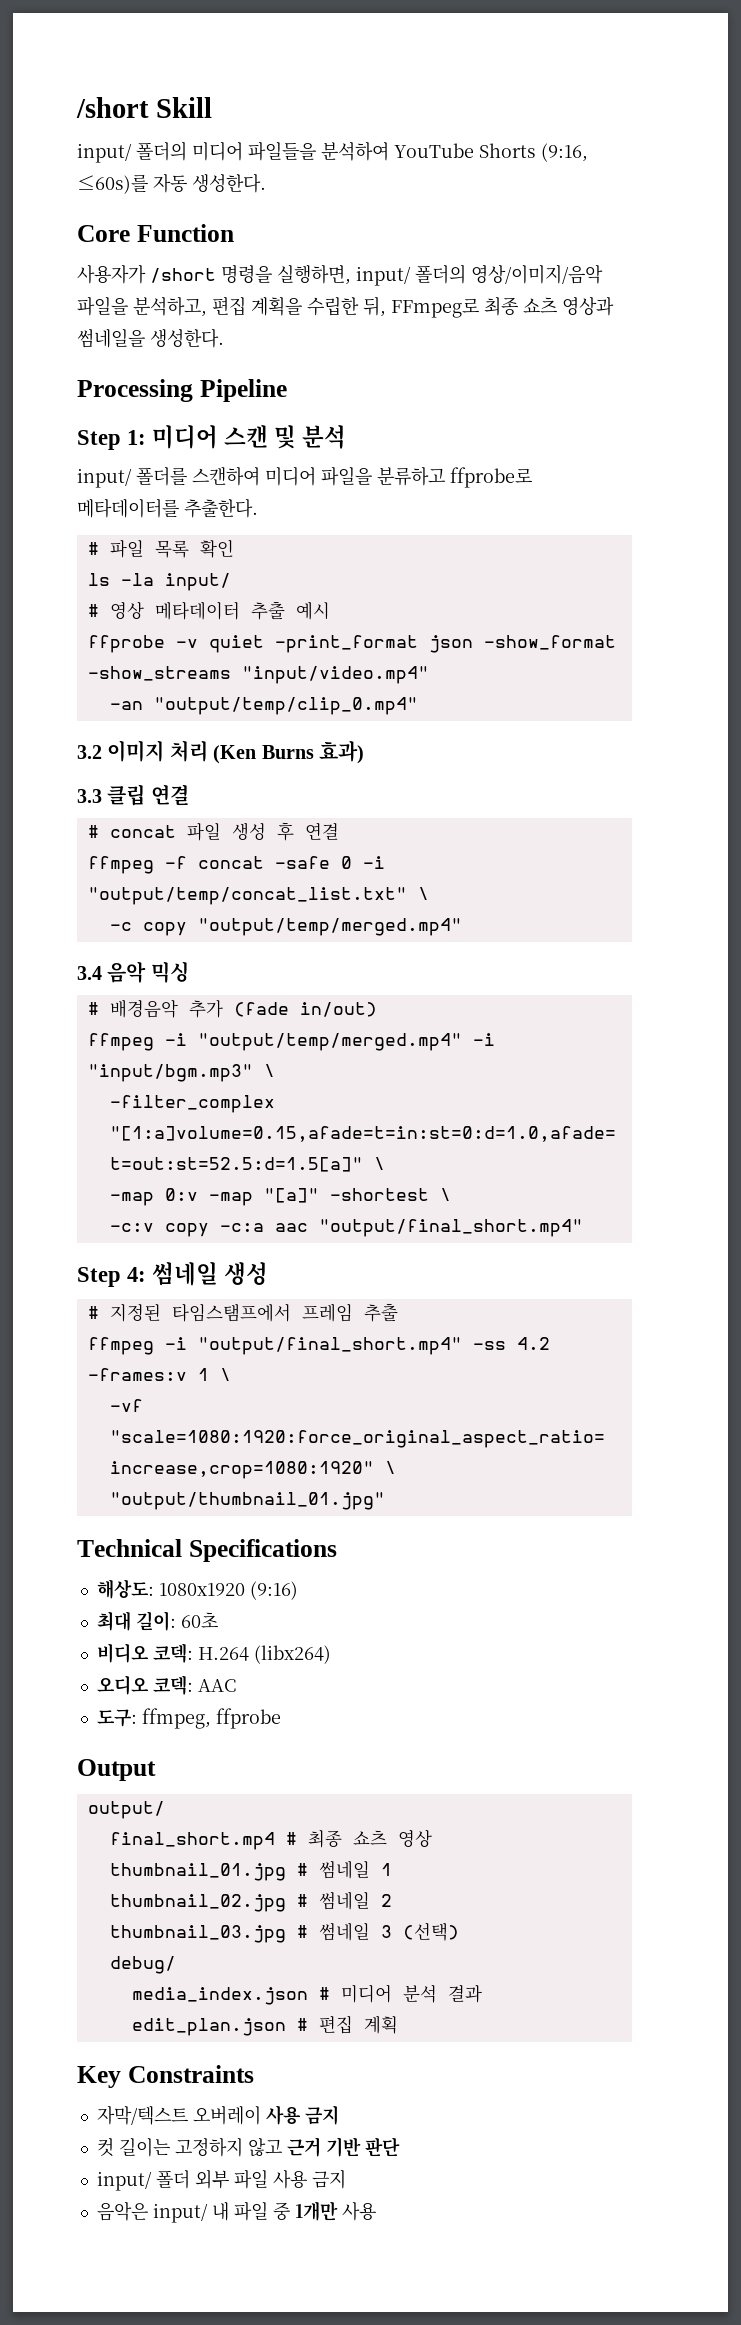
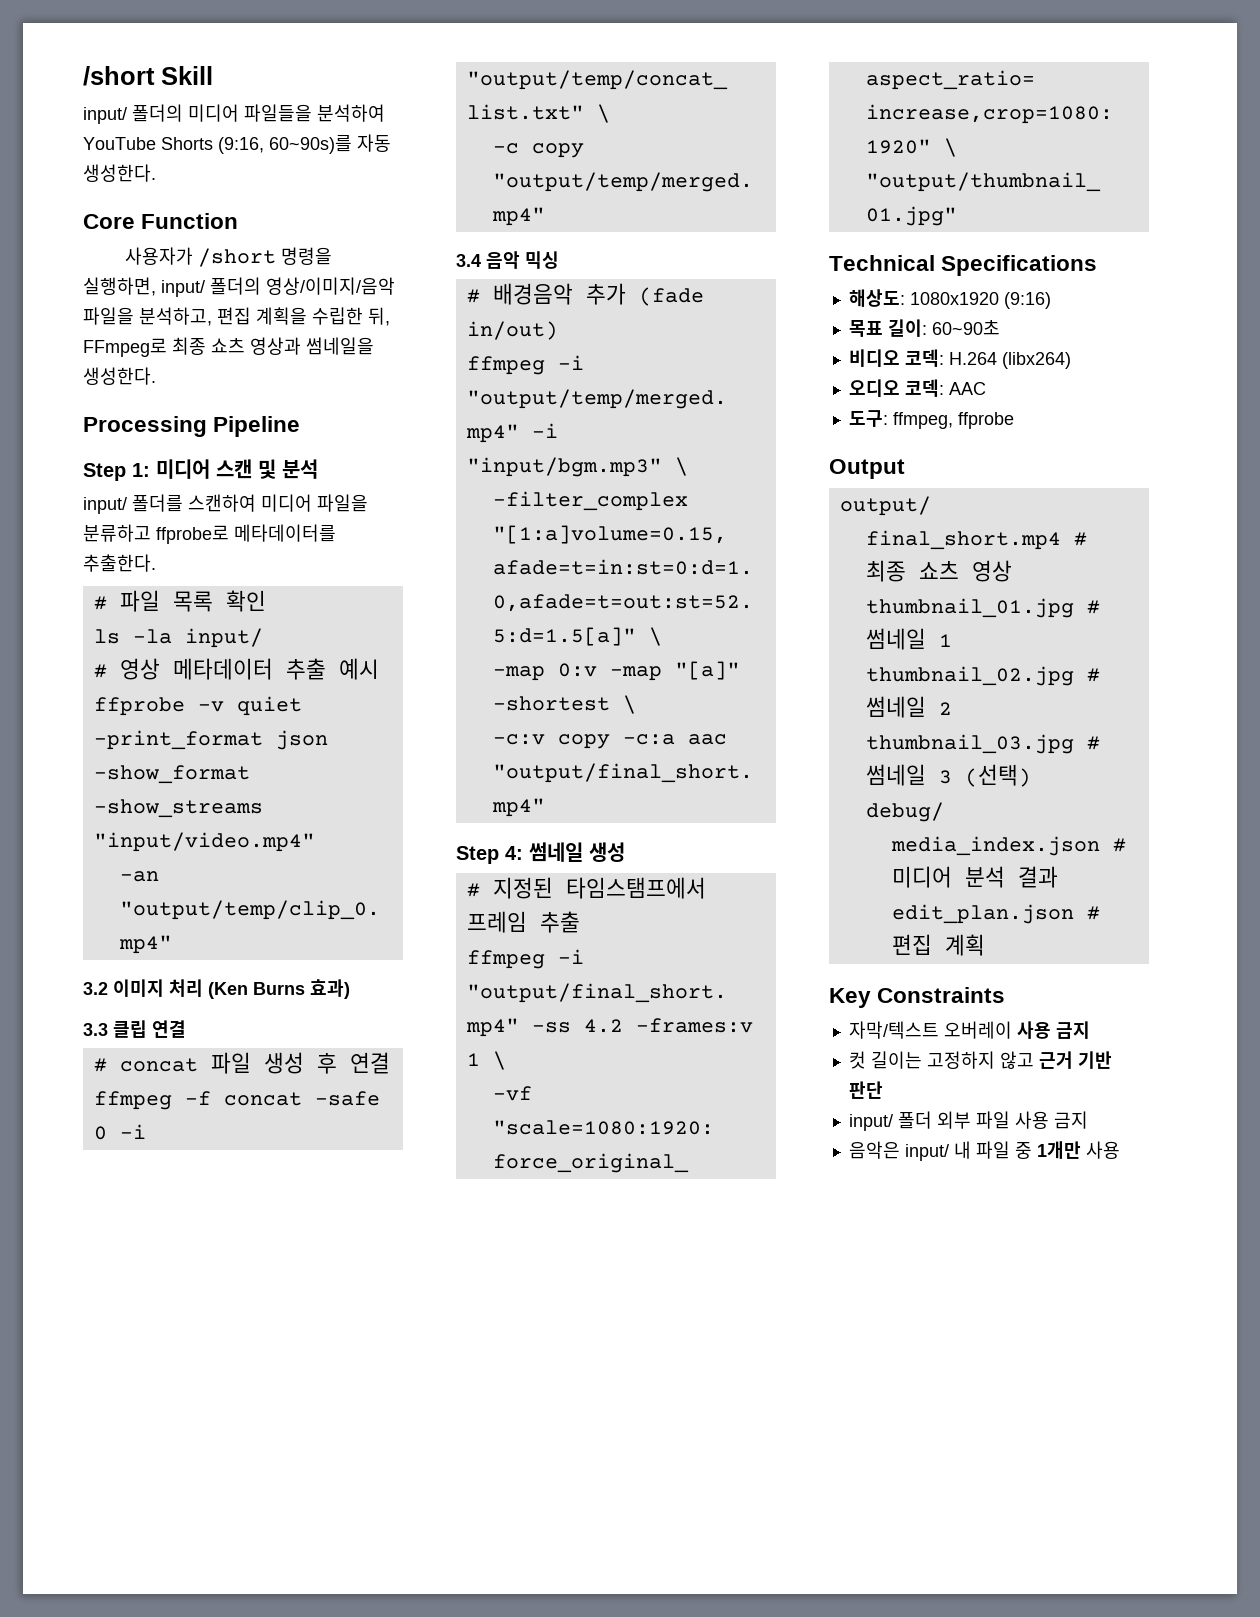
[77,174,148,194] ≤60s)를 -> [269,135,352,154] 60~90s)를
[96,1611,218,1631] 최대 길이: 60초 -> [848,319,1000,337] 목표 길이: 60~90초

